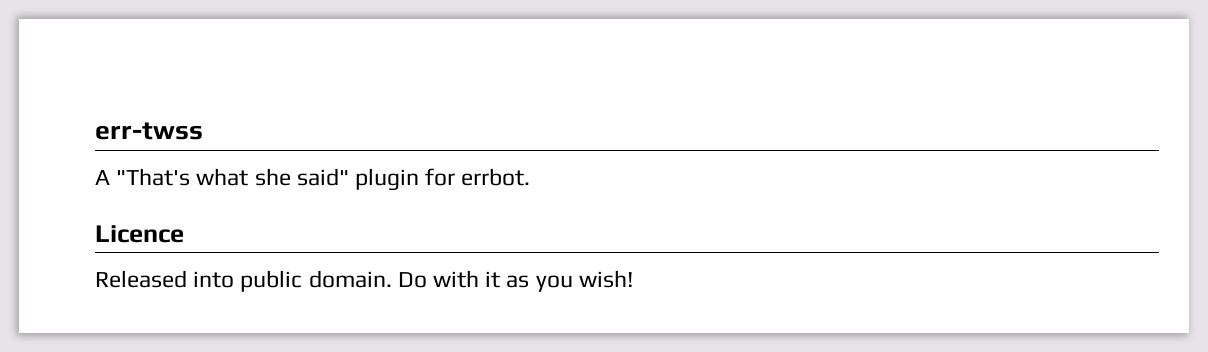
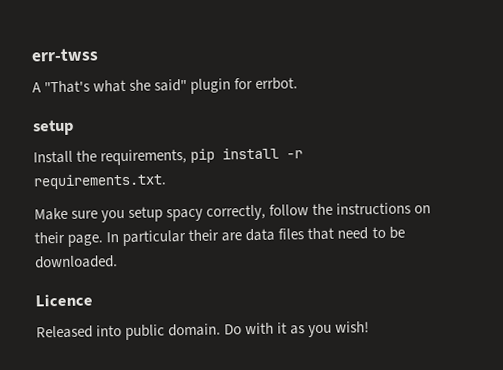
(531, 177) none -> [32,119,74,136] [33,147,304,166] [33,173,167,190] [34,202,432,223] [34,226,405,247] [35,255,118,269] // setup // Install the requirements, pip install -r requirements.txt. // Make sure you setup spacy correctly, follow the instructions on their page. In particular their are data files that need to be downloaded.

